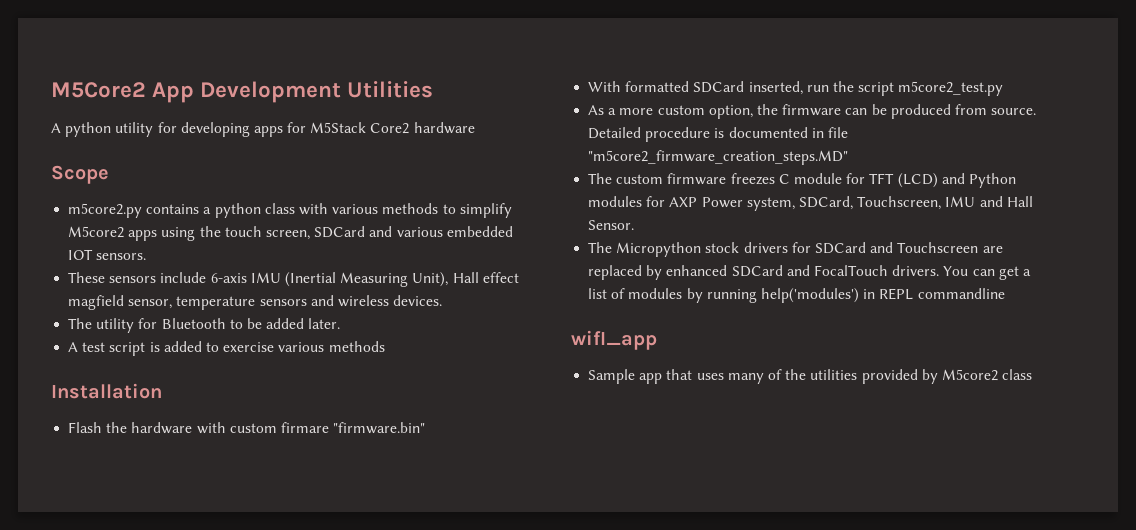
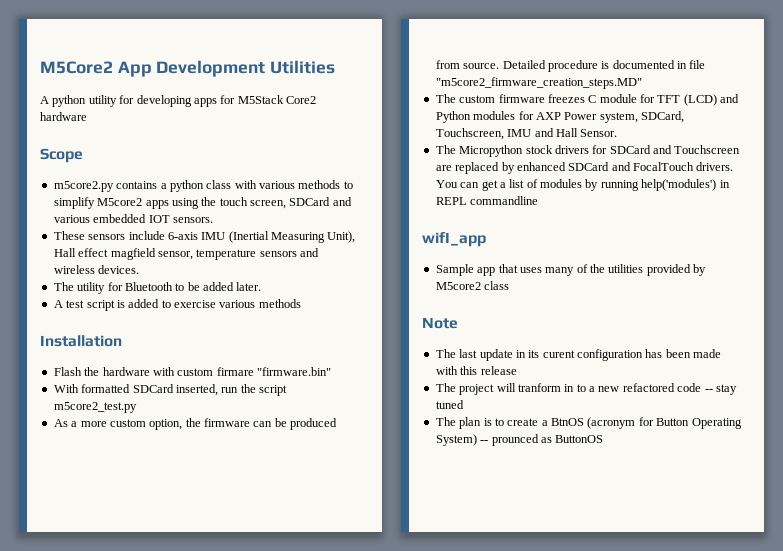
(1033, 374) none -> [422,317,458,329] [435,349,722,361] [435,366,517,375] [435,383,737,395] [435,400,464,409] [435,417,742,429] [435,434,604,446] // Note // The last update in its curent configuration has been made with this release // The project will tranform in to a new refactored code -- stay tuned // The plan is to create a BtnOS (acronym for Button Operating System) -- prounced as ButtonOS

